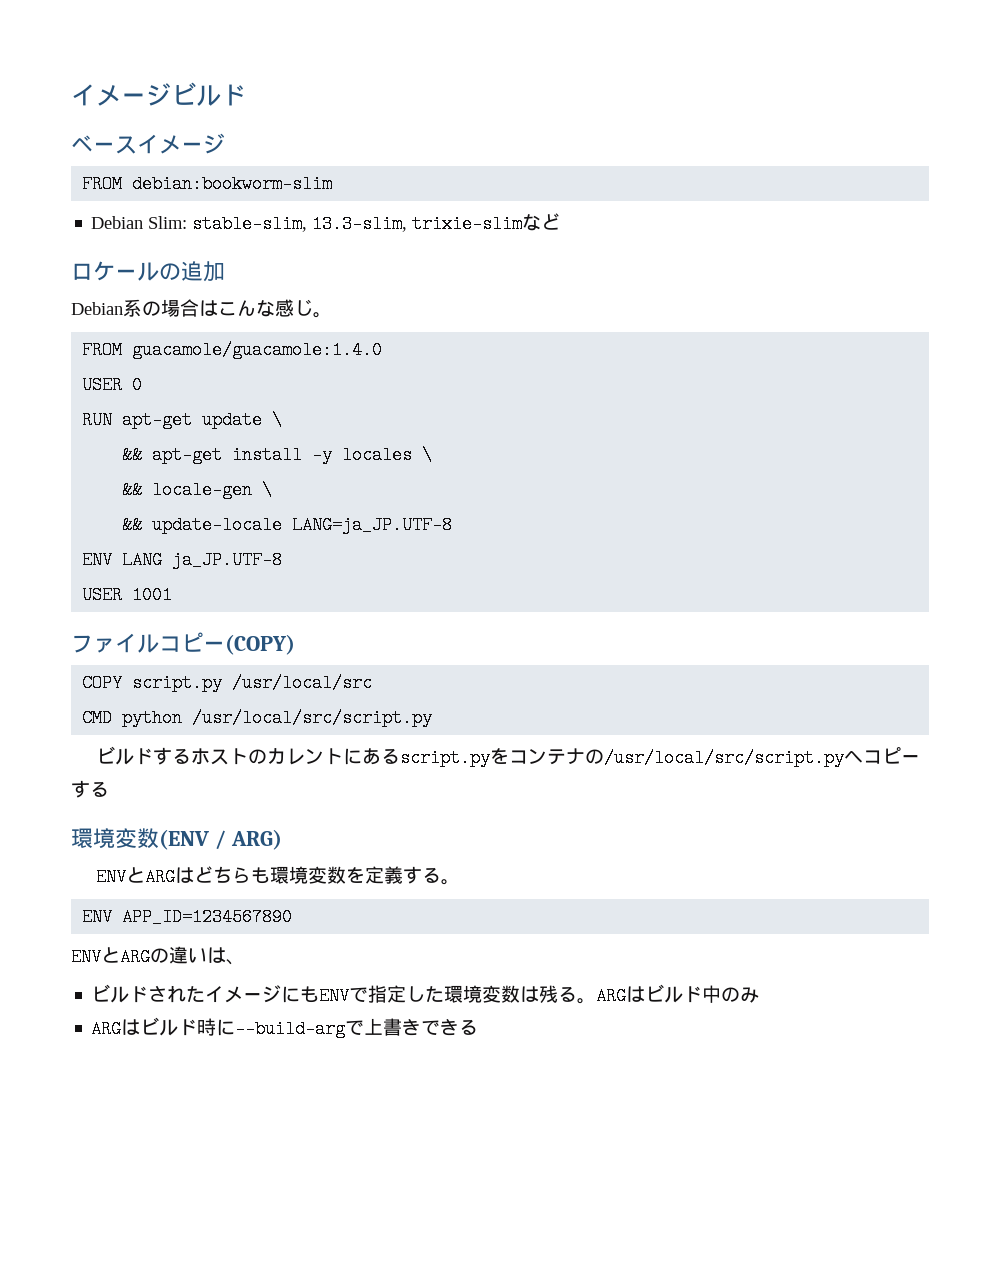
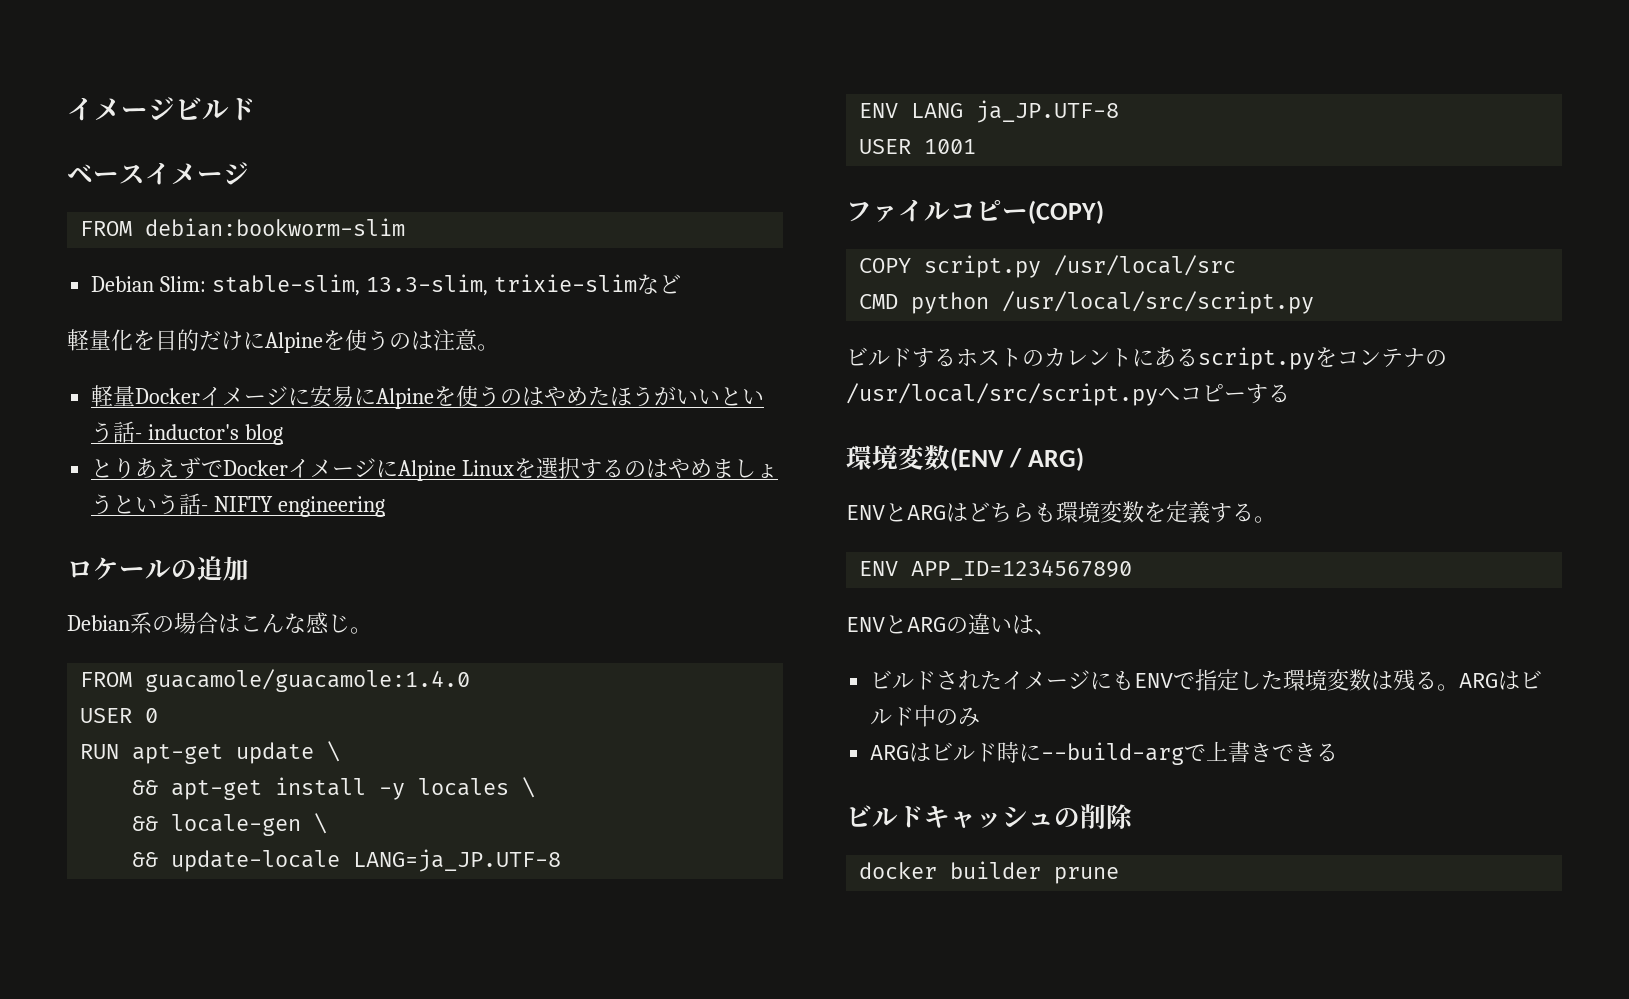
(561, 221) none -> [67,329,499,353] [91,385,765,409] [91,421,284,445] [91,457,779,481] [91,493,386,517] // 軽量化を目的だけにAlpineを使うのは注意。 // 軽量Dockerイメージに安易にAlpineを使うのはやめたほうがいいという話- inductor's blog // とりあえずでDockerイメージにAlpine Linuxを選択するのはやめましょうという話- NIFTY engineering
(479, 1027) none -> [846,804,1134,830] [859,861,1120,884] // ビルドキャッシュの削除 // docker builder prune

